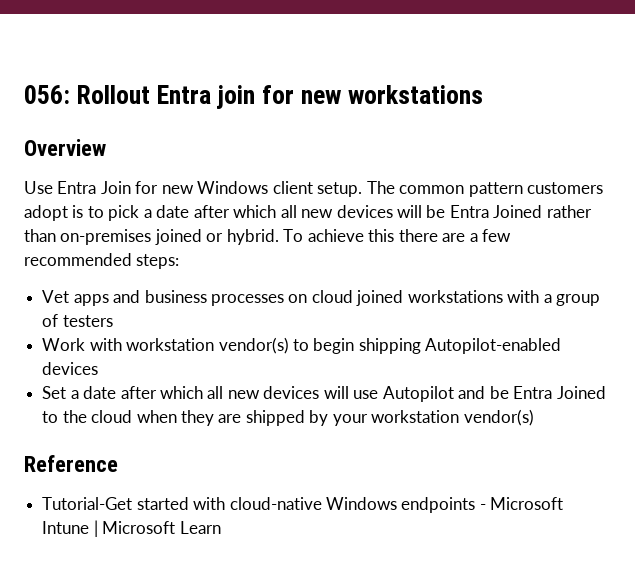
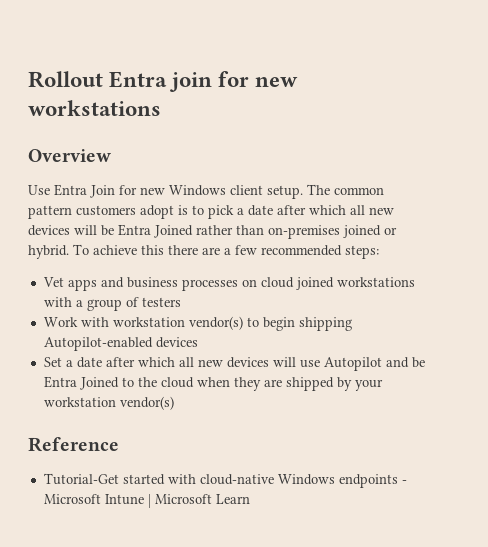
[24,85,70,104] 056: -> (28, 79) none

